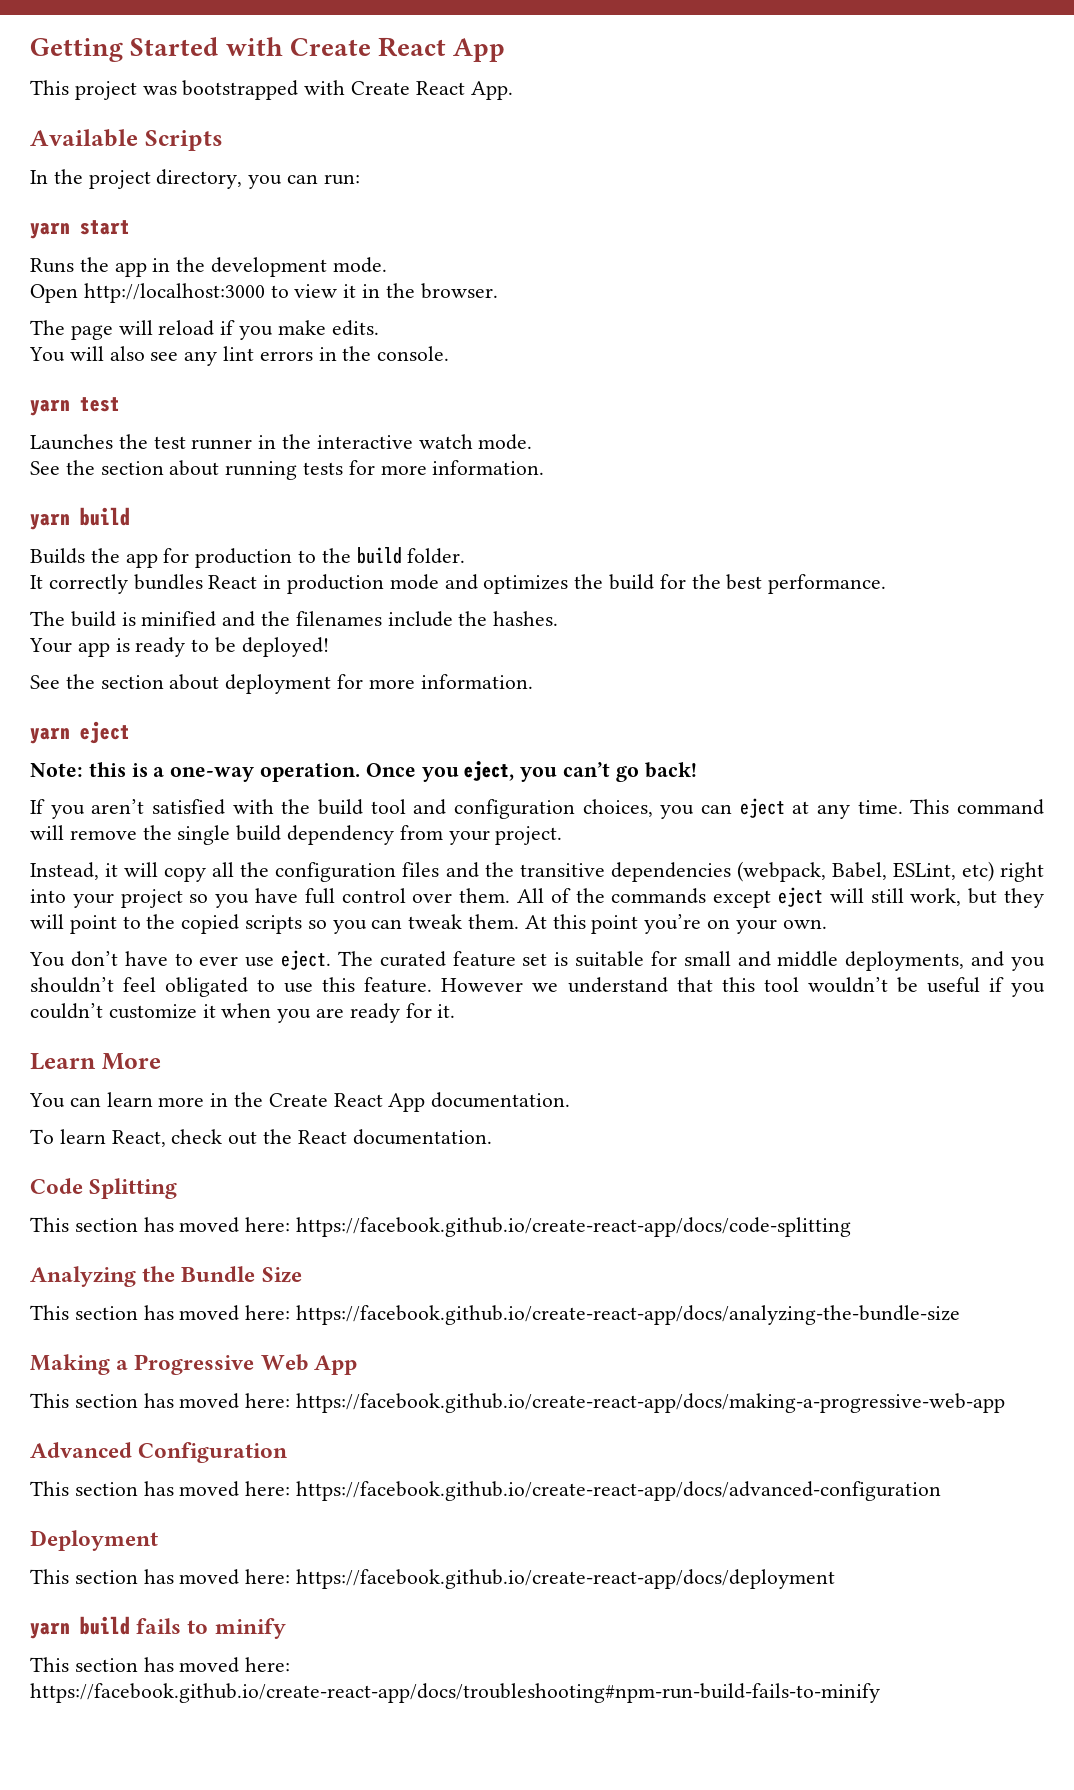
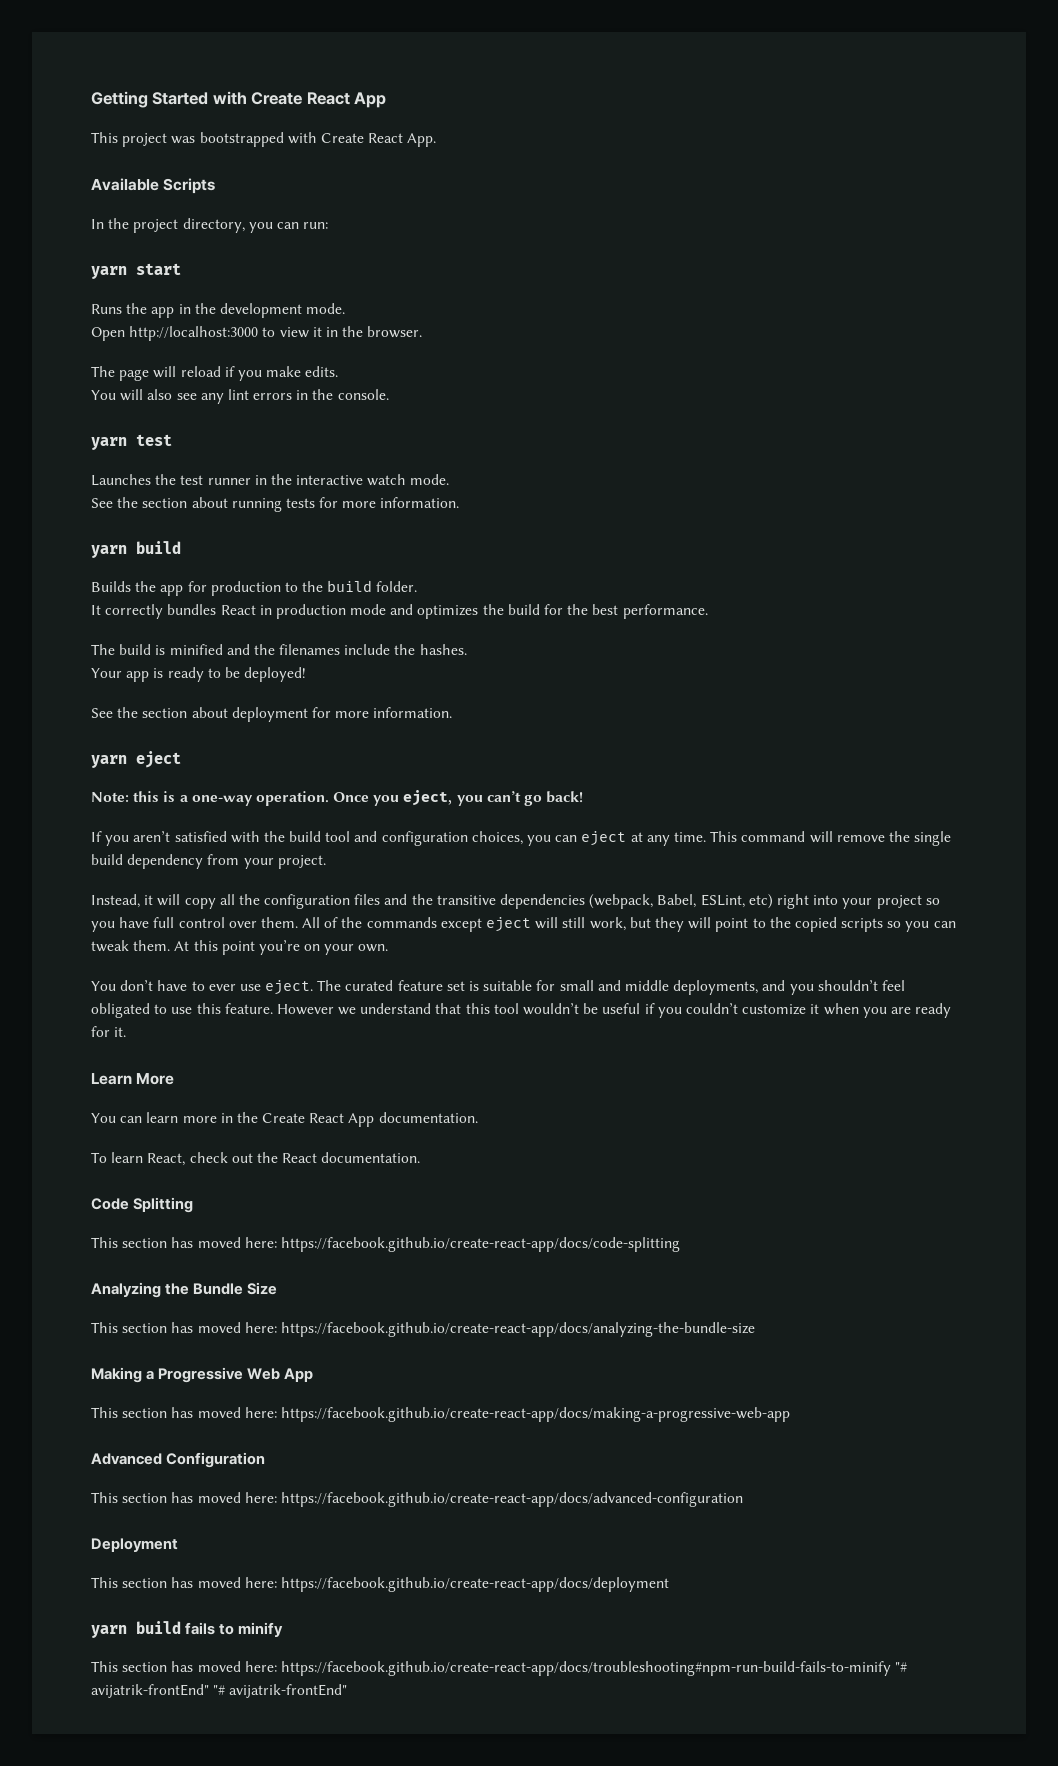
(880, 1693) none -> [895,1662,908,1672] [91,1684,348,1698] "# avijatrik-frontEnd" "# avijatrik-frontEnd"

